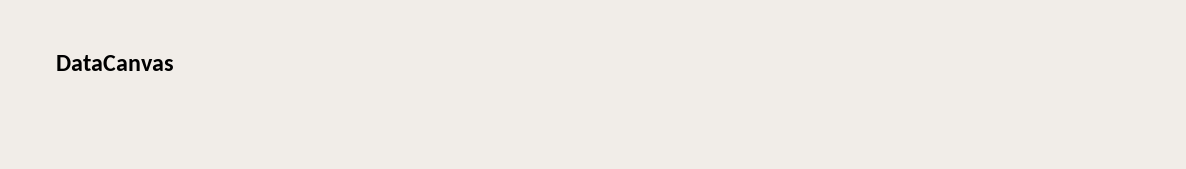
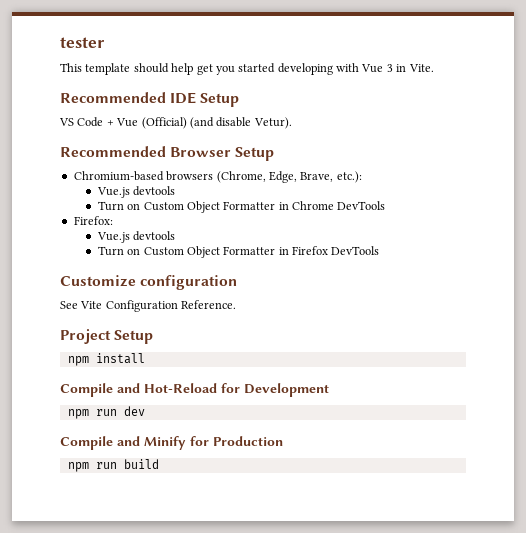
[56,55,174,71] DataCanvas -> [60,37,105,48] [60,63,434,75] [60,92,240,107] [59,117,292,129] [60,146,275,161] [73,171,362,183] [96,186,176,198] [97,201,386,213] [73,216,113,225] [96,231,176,243] [97,246,380,258] [60,275,238,290] [60,300,237,312] [60,329,154,344] [67,353,145,366] [60,383,329,397] [67,406,145,419] [60,436,283,450] [67,459,159,472] tester // This template should help get you started developing with Vue 3 in Vite. // Recommended IDE Setup // VS Code + Vue (Official) (and disable Vetur). // Recommended Browser Setup // Chromium-based browsers (Chrome, Edge, Brave, etc.): // Vue.js devtools // Turn on Custom Object Formatter in Chrome DevTools // Firefox: // Vue.js devtools // Turn on Custom Object Formatter in Firefox DevTools // Customize configuration // See Vite Configuration Reference. // Project Setup // npm install // Compile and Hot-Reload for Development // npm run dev // Compile and Minify for Production // npm run build

